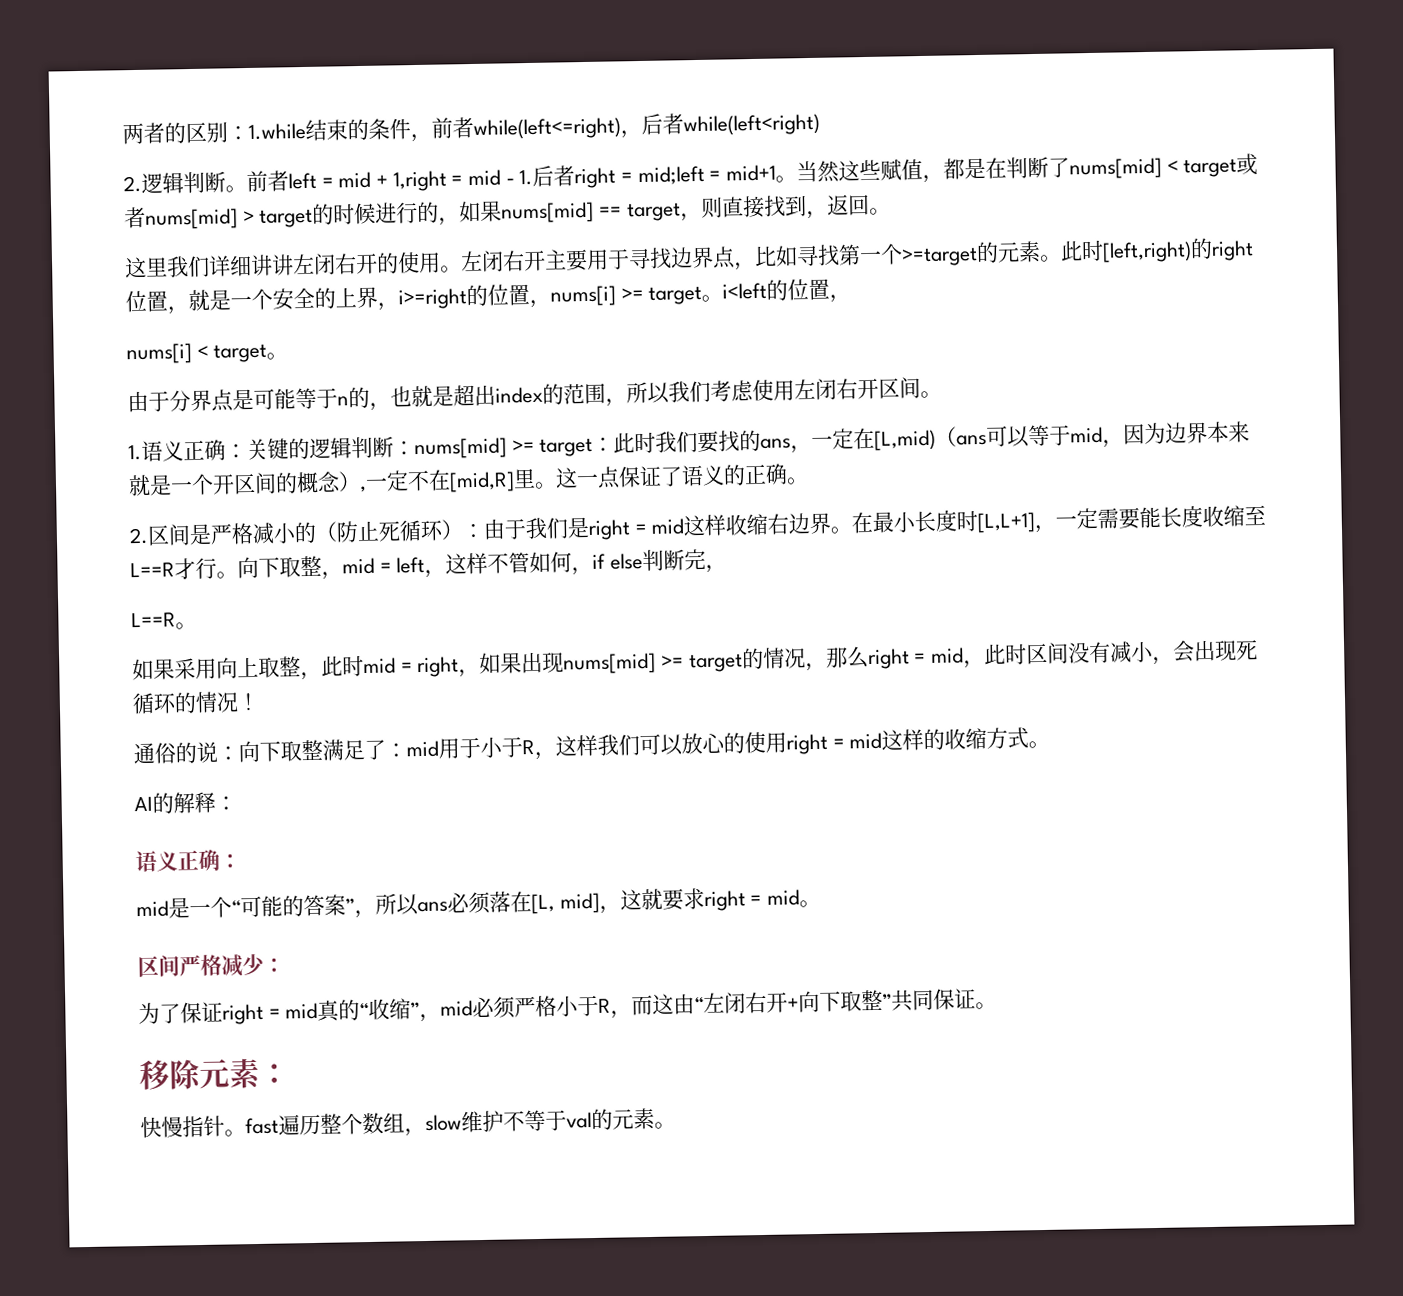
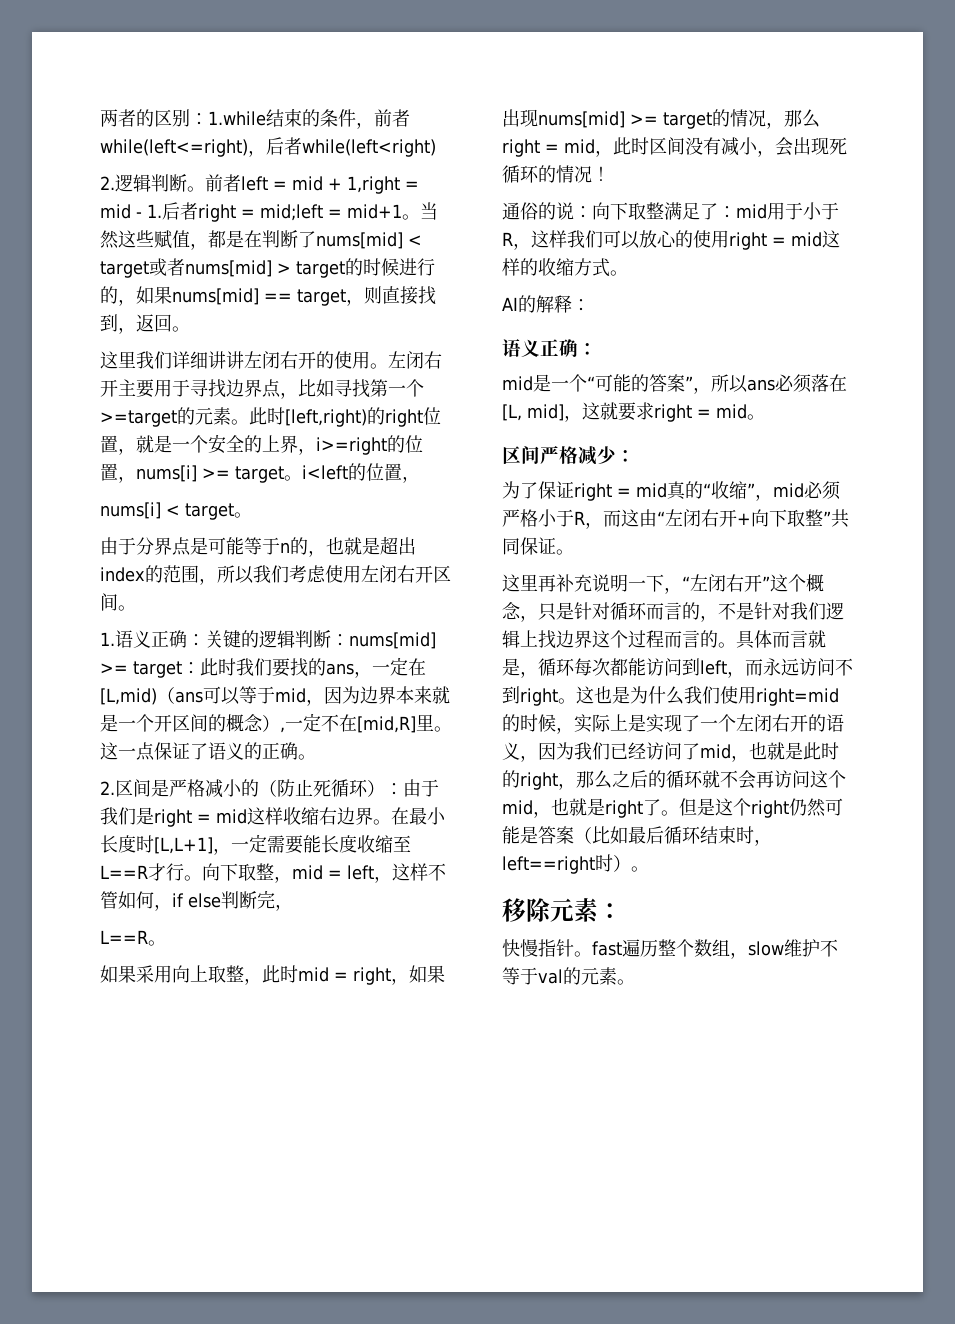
(998, 1005) none -> [502,574,824,594] [502,602,844,622] [502,630,826,649] [502,658,853,678] [502,686,839,706] [502,714,844,734] [502,742,839,762] [502,770,846,790] [502,798,843,818] [502,826,772,846] [502,854,649,874] // 这里再补充说明一下，“左闭右开”这个概念，只是针对循环而言的，不是针对我们逻辑上找边界这个过程而言的。具体而言就是，循环每次都能访问到left，而永远访问不到right。这也是为什么我们使用right=mid的时候，实际上是实现了一个左闭右开的语义，因为我们已经访问了mid，也就是此时的right，那么之后的循环就不会再访问这个mid，也就是right了。但是这个right仍然可能是答案（比如最后循环结束时，left==right时）。

